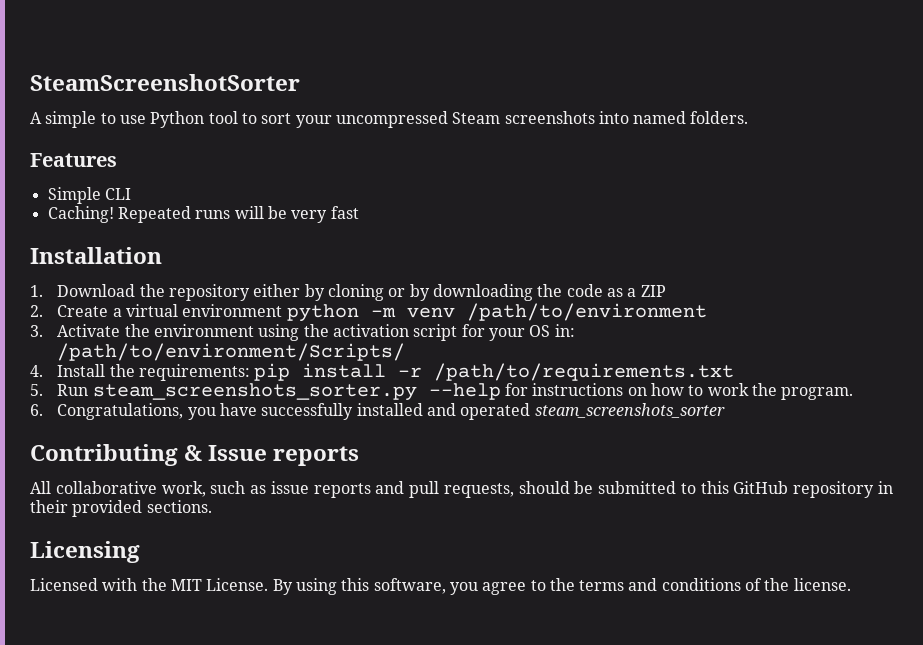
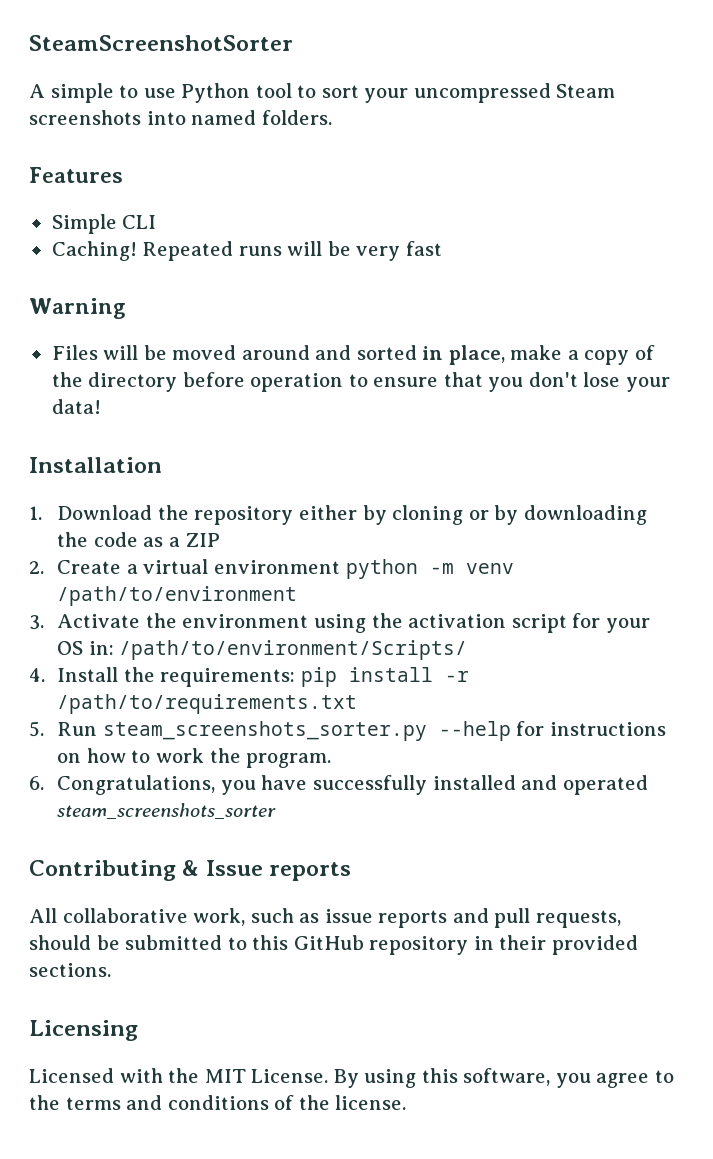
(359, 212) none -> [29,298,126,319] [51,345,655,365] [51,372,670,392] [51,399,101,414] // Warning // Files will be moved around and sorted in place, make a copy of the directory before operation to ensure that you don't lose your data!

